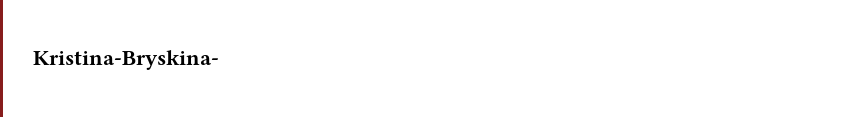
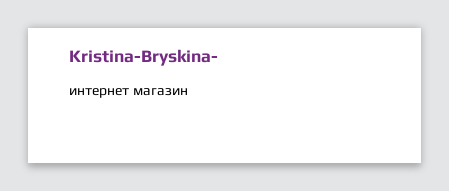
(219, 60) none -> [69,88,188,98] // интернет магазин

